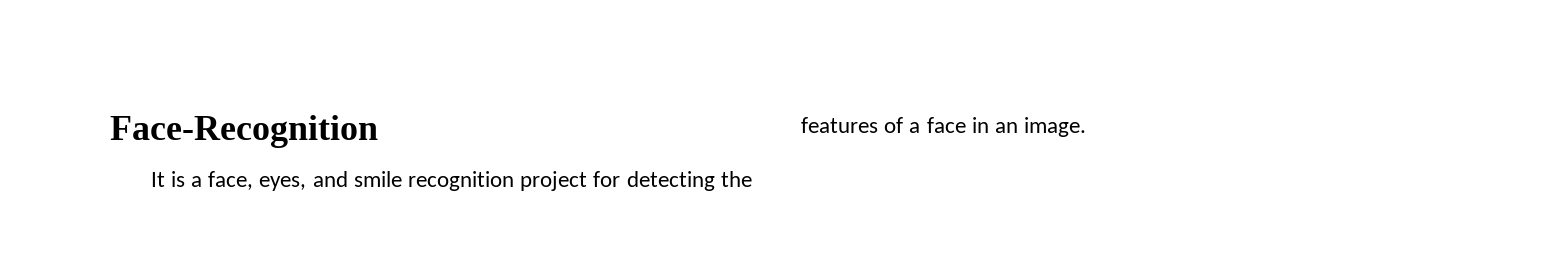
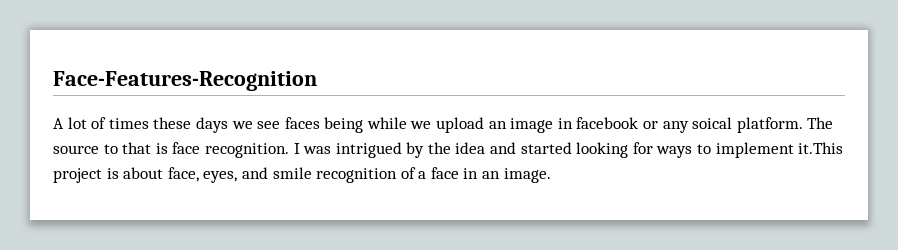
[110,115,378,148] [150,171,202,187] Face-Recognition // It is a -> [53,71,317,91] [53,117,834,133] [53,142,844,158] [53,167,164,183] Face-Features-Recognition // A lot of times these days we see faces being while we upload an image in facebook or any soical platform. The source to that is face recognition. I was intrigued by the idea and started looking for ways to implement it.This project is about
[520,171,752,191] [801,117,878,133] project for detecting the features -> (398, 175) none

